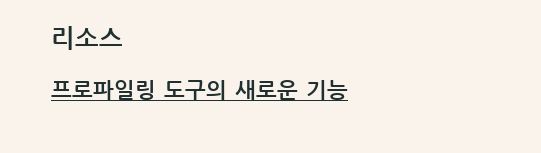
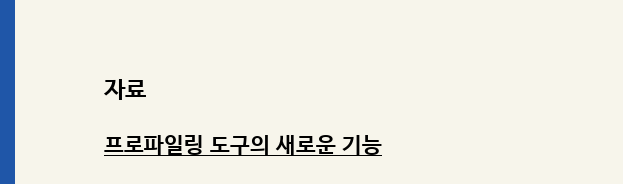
[51,26,123,50] 리소스 -> [103,79,146,100] 자료

